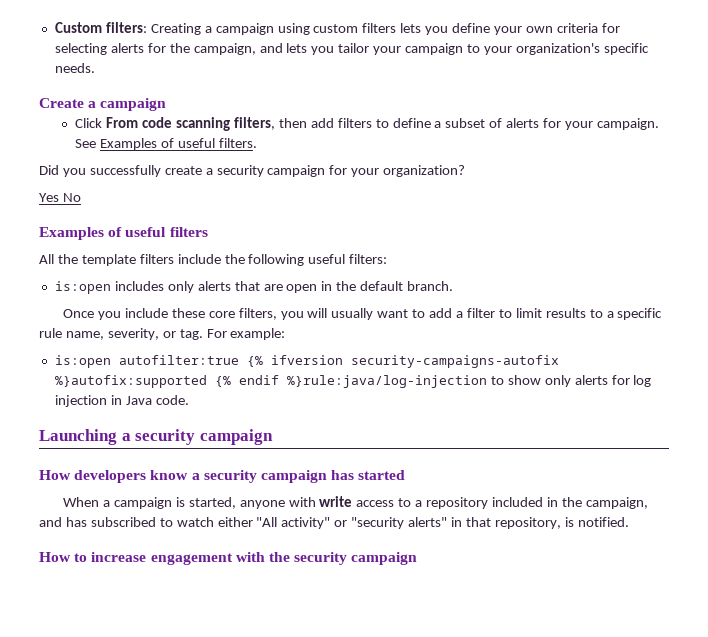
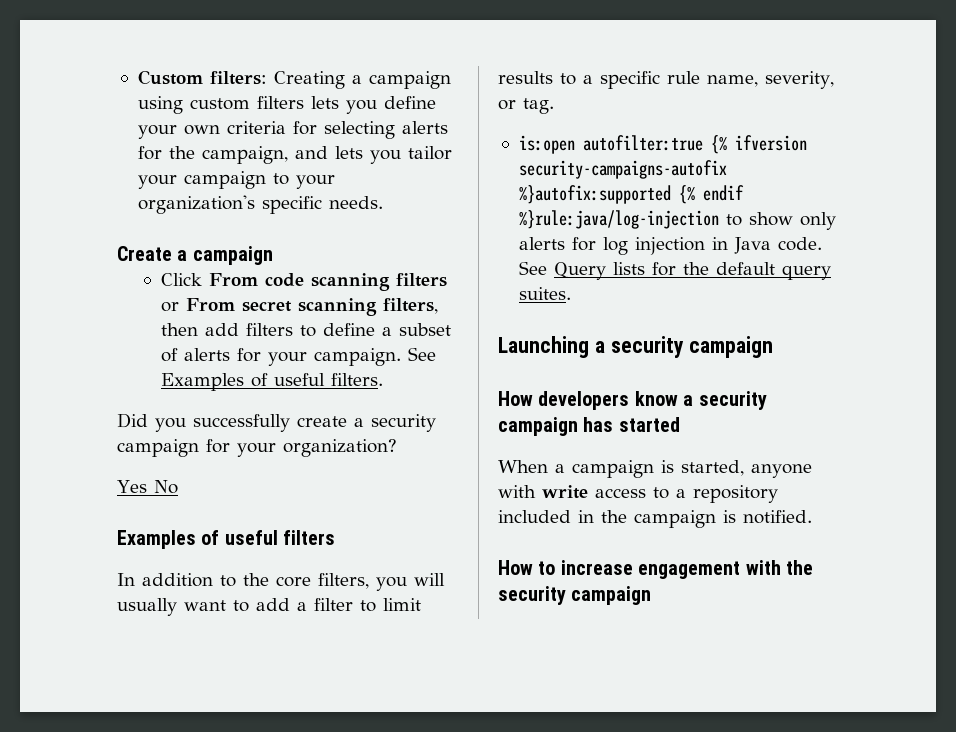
(231, 124) none -> [396,273,448,287] [161,298,378,316] filters or From secret scanning
[39,254,388,266] [54,281,454,294] [63,308,205,320] All the template filters include the following useful filters: // is:open includes only alerts that are open in the default branch. // Once you include these -> [117,573,269,587] In addition to the
[206,328,286,340] For example: -> (554, 106) none
(189, 400) none -> [518,261,831,280] [518,287,571,300] See Query lists for the default query suites.
[585,497,648,509] [39,517,561,529] campaign, and has subscribed to watch either "All activity" or "security alerts" in that repository, -> [634,510,716,528] campaign

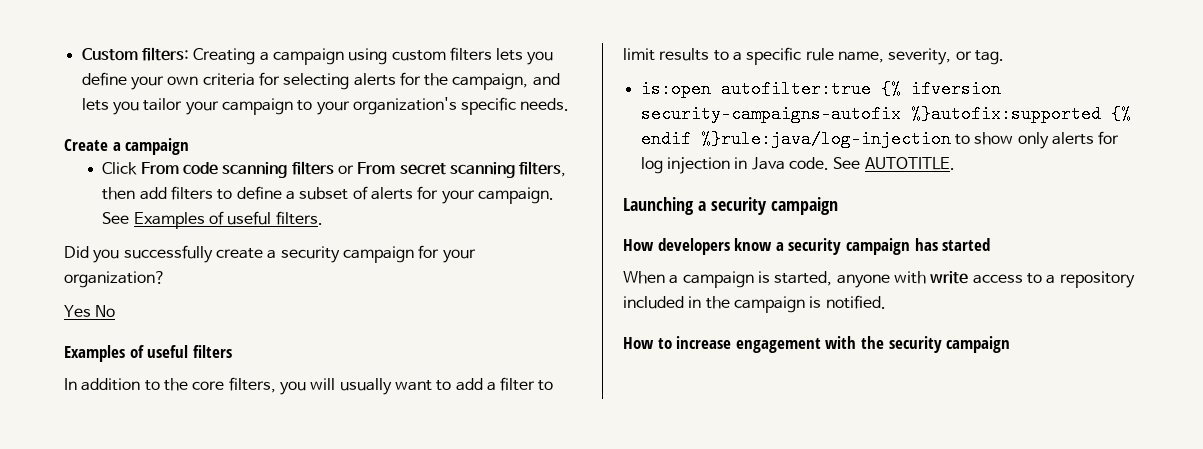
[553,262,831,280] [518,287,571,300] Query lists for the default query suites. -> [864,157,955,170] AUTOTITLE.

